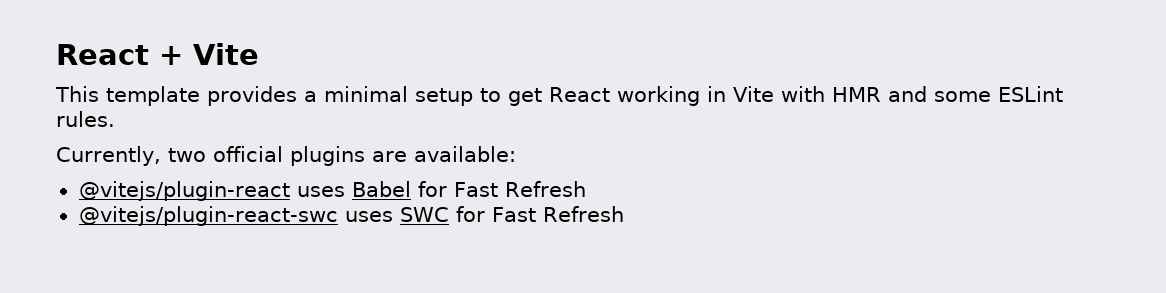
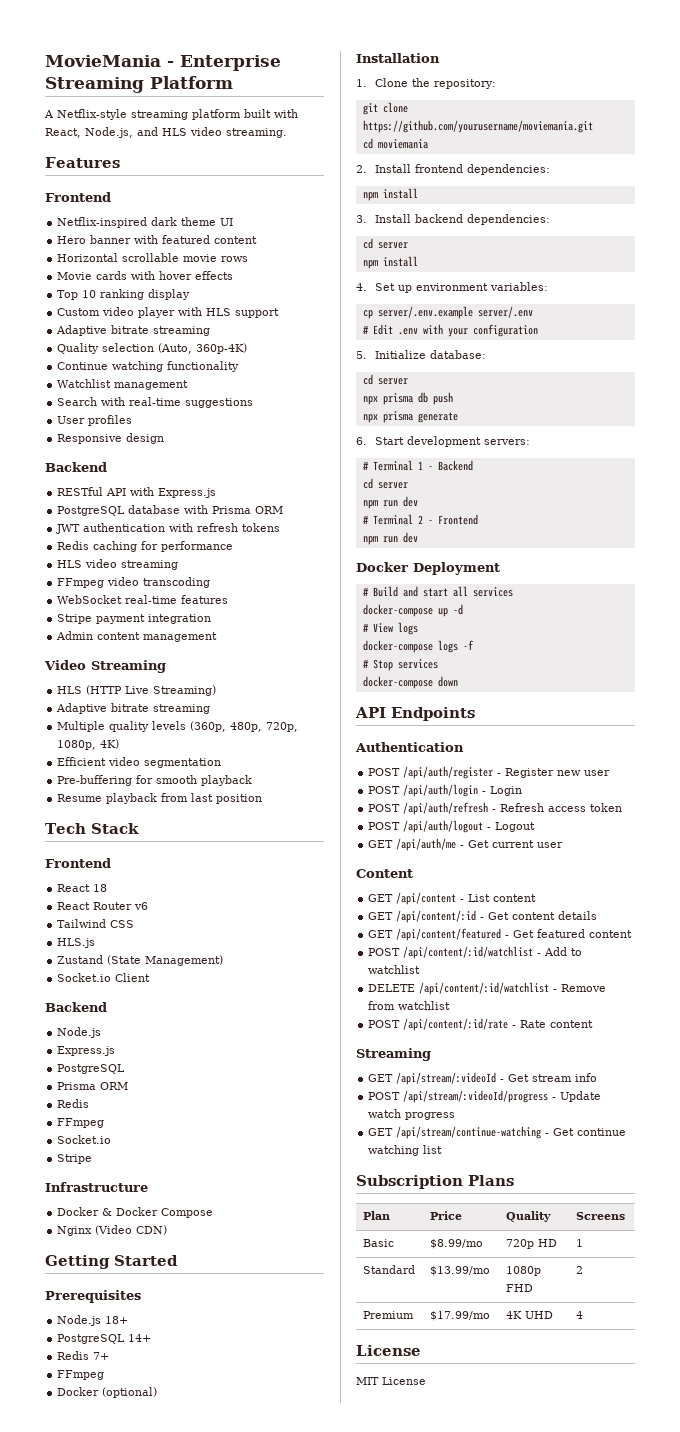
[56,43,259,65] [55,86,1063,106] [56,111,115,127] [56,146,516,166] [78,181,586,201] [78,206,624,226] React + Vite // This template provides a minimal setup to get React working in Vite with HMR and some ESLint rules. // Currently, two official plugins are available: // @vitejs/plugin-react uses Babel for Fast Refresh // @vitejs/plugin-react-swc uses SWC for Fast Refresh -> [45,55,281,71] [45,76,233,93] [44,109,298,120] [45,127,287,138] [45,157,120,168] [45,192,111,202] [57,217,234,228] [57,235,258,244] [57,253,249,262] [57,271,234,280] [57,289,191,300] [57,307,280,318] [56,325,211,336] [57,343,248,354] [57,361,240,372] [57,379,189,390] [57,397,254,408] [57,415,133,426] [57,433,165,444] [45,462,107,472] [57,487,217,498] [57,505,284,516] [56,523,281,534] [57,541,234,552] [57,559,179,570] [57,577,211,588] [57,595,229,604] [57,614,212,624] [56,631,218,642] [44,660,166,673] [57,685,217,696] [56,703,211,714] [57,721,299,732] [57,739,120,750] [57,757,222,768] [57,775,253,786] [57,793,263,804] [45,823,139,834] [45,858,111,868] [57,884,108,892] [57,902,149,910] [57,919,135,928] [57,938,96,948] [57,955,224,966] [57,973,151,982] [45,1002,107,1012] [57,1027,102,1038] [57,1046,116,1056] [57,1064,126,1074] [57,1082,129,1090] [57,1099,90,1108] [57,1118,105,1128] [57,1135,112,1144] [57,1154,93,1164] [45,1182,148,1192] [57,1207,214,1218] [57,1225,168,1236] [45,1255,178,1269] [45,1290,141,1303] [57,1315,129,1326] [57,1334,152,1344] [57,1351,110,1360] [57,1370,105,1380] [57,1387,158,1398] [356,53,440,63] [356,78,496,89] [362,102,408,115] [362,120,593,133] [362,138,428,149] [356,164,550,175] [362,188,418,201] [356,214,550,225] [362,238,408,249] [362,256,418,269] [356,282,548,293] [362,306,533,319] [362,324,538,337] [356,350,486,359] [362,374,408,385] [362,392,453,405] [362,411,458,423] [356,436,530,447] [362,460,473,471] [362,478,408,489] [362,496,418,509] [362,514,478,525] [362,532,418,545] [356,562,500,575] [362,586,513,597] [362,604,463,617] [362,622,418,635] [362,640,474,653] [362,659,438,671] [362,676,458,689] [355,707,475,721] [355,742,464,752] [368,766,611,779] [368,784,523,797] [368,802,623,815] [368,820,536,833] [368,838,564,851] [356,869,413,878] [368,892,537,905] [368,910,598,923] [368,928,633,941] [368,946,583,959] [368,965,421,974] [368,982,607,995] [368,1001,451,1010] [368,1018,594,1031] [356,1048,431,1061] [368,1072,598,1085] [368,1090,602,1103] [368,1109,456,1120] [368,1126,627,1139] [368,1145,443,1156] [356,1175,514,1189] [363,1211,391,1220] [430,1211,463,1220] [506,1211,552,1222] [576,1212,626,1220] [363,1239,395,1247] [430,1239,484,1249] [506,1239,558,1249] [576,1239,584,1247] [363,1265,416,1274] [430,1266,491,1276] [506,1266,542,1276] [506,1284,534,1292] [576,1266,584,1274] [363,1311,415,1319] [430,1311,491,1321] [506,1311,554,1319] [576,1311,584,1319] [356,1345,421,1356] [356,1377,426,1385] MovieMania - Enterprise Streaming Platform // A Netflix-style streaming platform built with React, Node.js, and HLS video streaming. // Features // Frontend // Netflix-inspired dark theme UI // Hero banner with featured content // Horizontal scrollable movie rows // Movie cards with hover effects // Top 10 ranking display // Custom video player with HLS support // Adaptive bitrate streaming // Quality selection (Auto, 360p-4K) // Continue watching functionality // Watchlist management // Search with real-time suggestions // User profiles // Responsive design // Backend // RESTful API with Express.js // PostgreSQL database with Prisma ORM // JWT authentication with refresh tokens // Redis caching for performance // HLS video streaming // FFmpeg video transcoding // WebSocket real-time features // Stripe payment integration // Admin content management // Video Streaming // HLS (HTTP Live Streaming) // Adaptive bitrate streaming // Multiple quality levels (360p, 480p, 720p, 1080p, 4K) // Efficient video segmentation // Pre-buffering for smooth playback // Resume playback from last position // Tech Stack // Frontend // React 18 // React Router v6 // Tailwind CSS // HLS.js // Zustand (State Management) // Socket.io Client // Backend // Node.js // Express.js // PostgreSQL // Prisma ORM // Redis // FFmpeg // Socket.io // Stripe // Infrastructure // Docker & Docker Compose // Nginx (Video CDN) // Getting Started // Prerequisites // Node.js 18+ // PostgreSQL 14+ // Redis 7+ // FFmpeg // Docker (optional) // Installation // 1. Clone the repository: // git clone https://github.com/yourusername/moviemania.git // cd moviemania // 2. Install frontend dependencies: // npm install // 3. Install backend dependencies: // cd server // npm install // 4. Set up environment variables: // cp server/.env.example server/.env // # Edit .env with your configuration // 5. Initialize database: // cd server // npx prisma db push // npx prisma generate // 6. Start development servers: // # Terminal 1 - Backend // cd server // npm run dev // # Terminal 2 - Frontend // npm run dev // Docker Deployment // # Build and start all services // docker-compose up -d // # View logs // docker-compose logs -f // # Stop services // docker-compose down // API Endpoints // Authentication // POST /api/auth/register - Register new user // POST /api/auth/login - Login // POST /api/auth/refresh - Refresh access token // POST /api/auth/logout - Logout // GET /api/auth/me - Get current user // Content // GET /api/content - List content // GET /api/content/:id - Get content details // GET /api/content/featured - Get featured content // POST /api/content/:id/watchlist - Add to watchlist // DELETE /api/content/:id/watchlist - Remove from watchlist // POST /api/content/:id/rate - Rate content // Streaming // GET /api/stream/:videoId - Get stream info // POST /api/stream/:videoId/progress - Update watch progress // GET /api/stream/continue-watching - Get continue watching list // Subscription Plans // Plan | Price | Quality | Screens // Basic | $8.99/mo | 720p HD | 1 // Standard | $13.99/mo | 1080p FHD | 2 // Premium | $17.99/mo | 4K UHD | 4 // License // MIT License

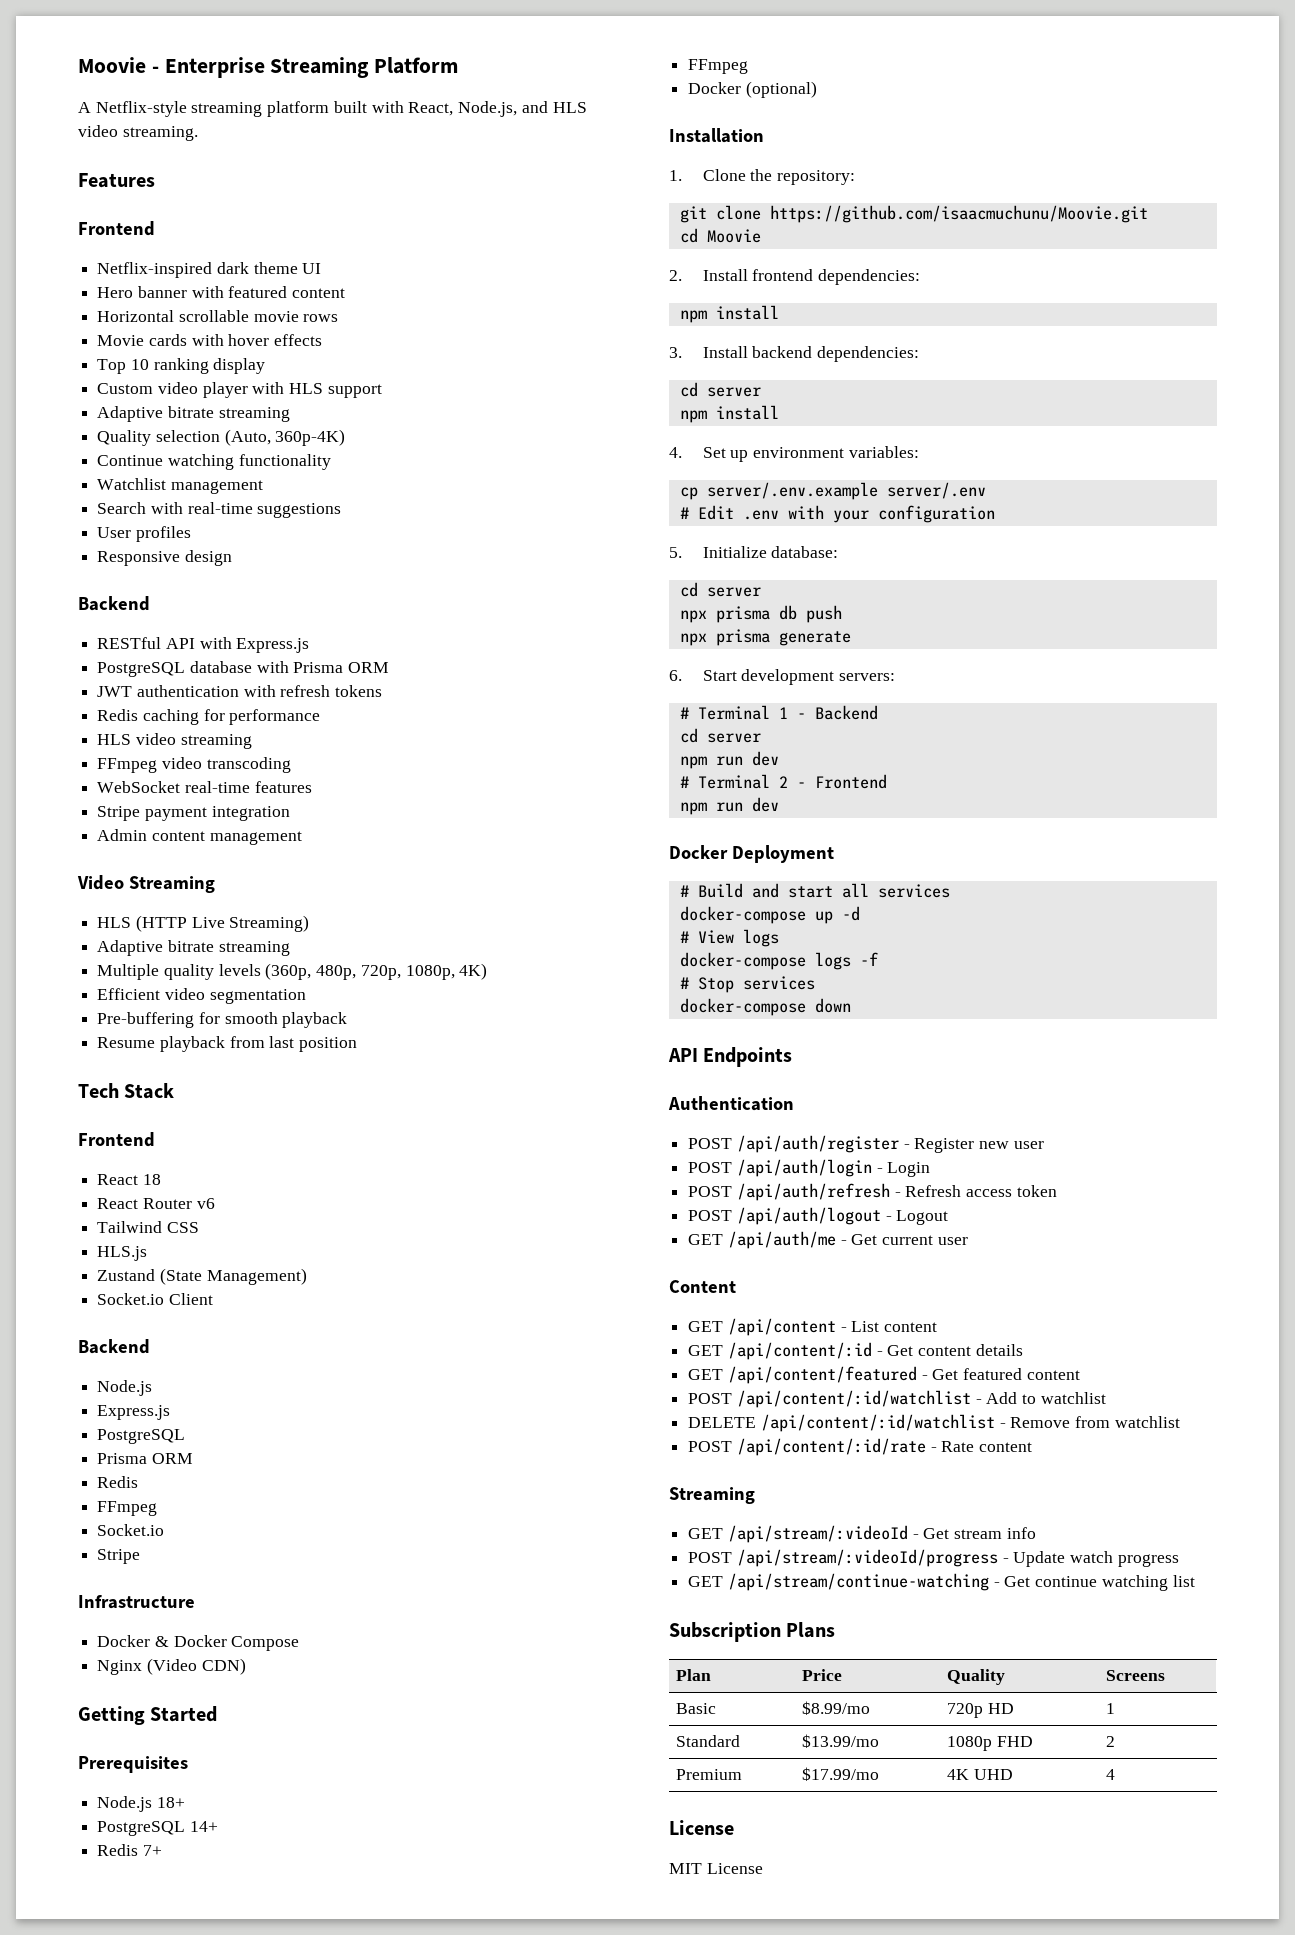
[45,55,161,67] MovieMania -> [78,57,146,73] Moovie
[362,120,593,133] [362,138,428,149] https://github.com/yourusername/moviemania.git // cd moviemania -> [769,205,1148,223] [679,228,761,243] https://github.com/isaacmuchunu/Moovie.git // cd Moovie

